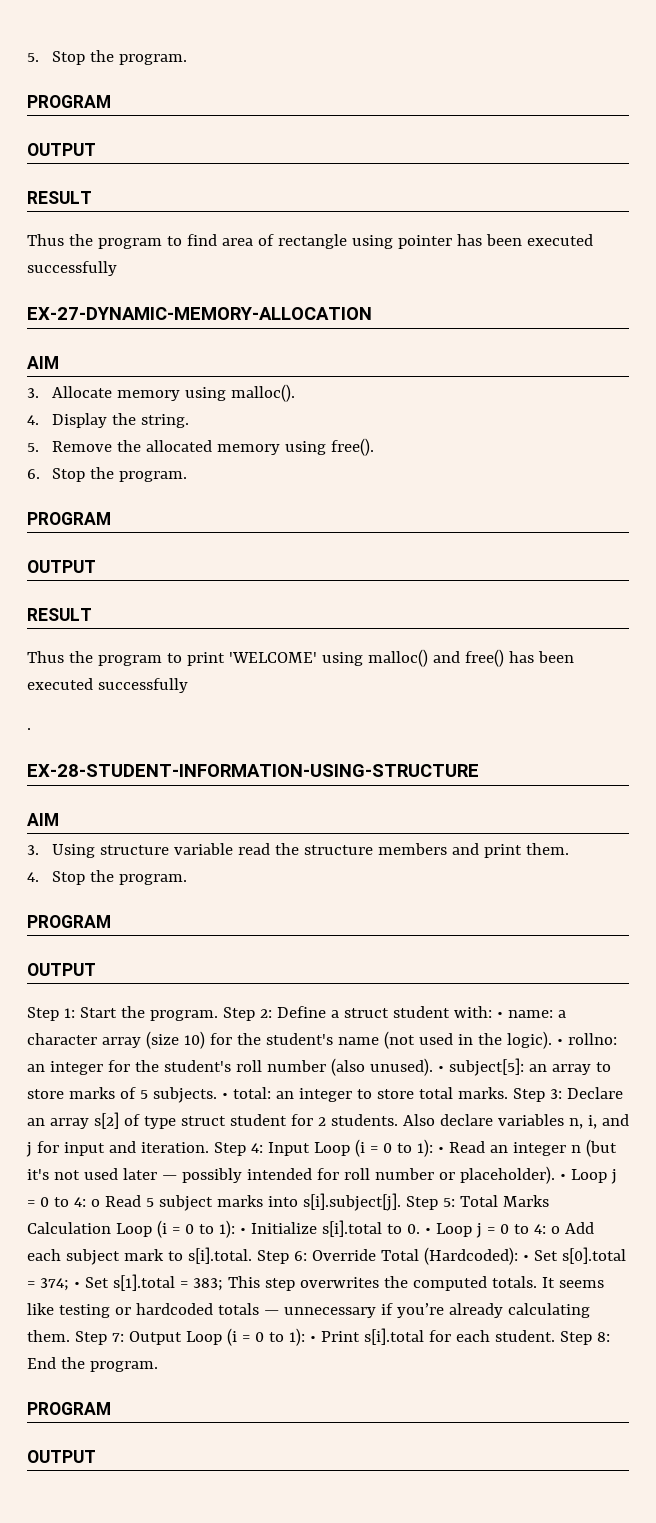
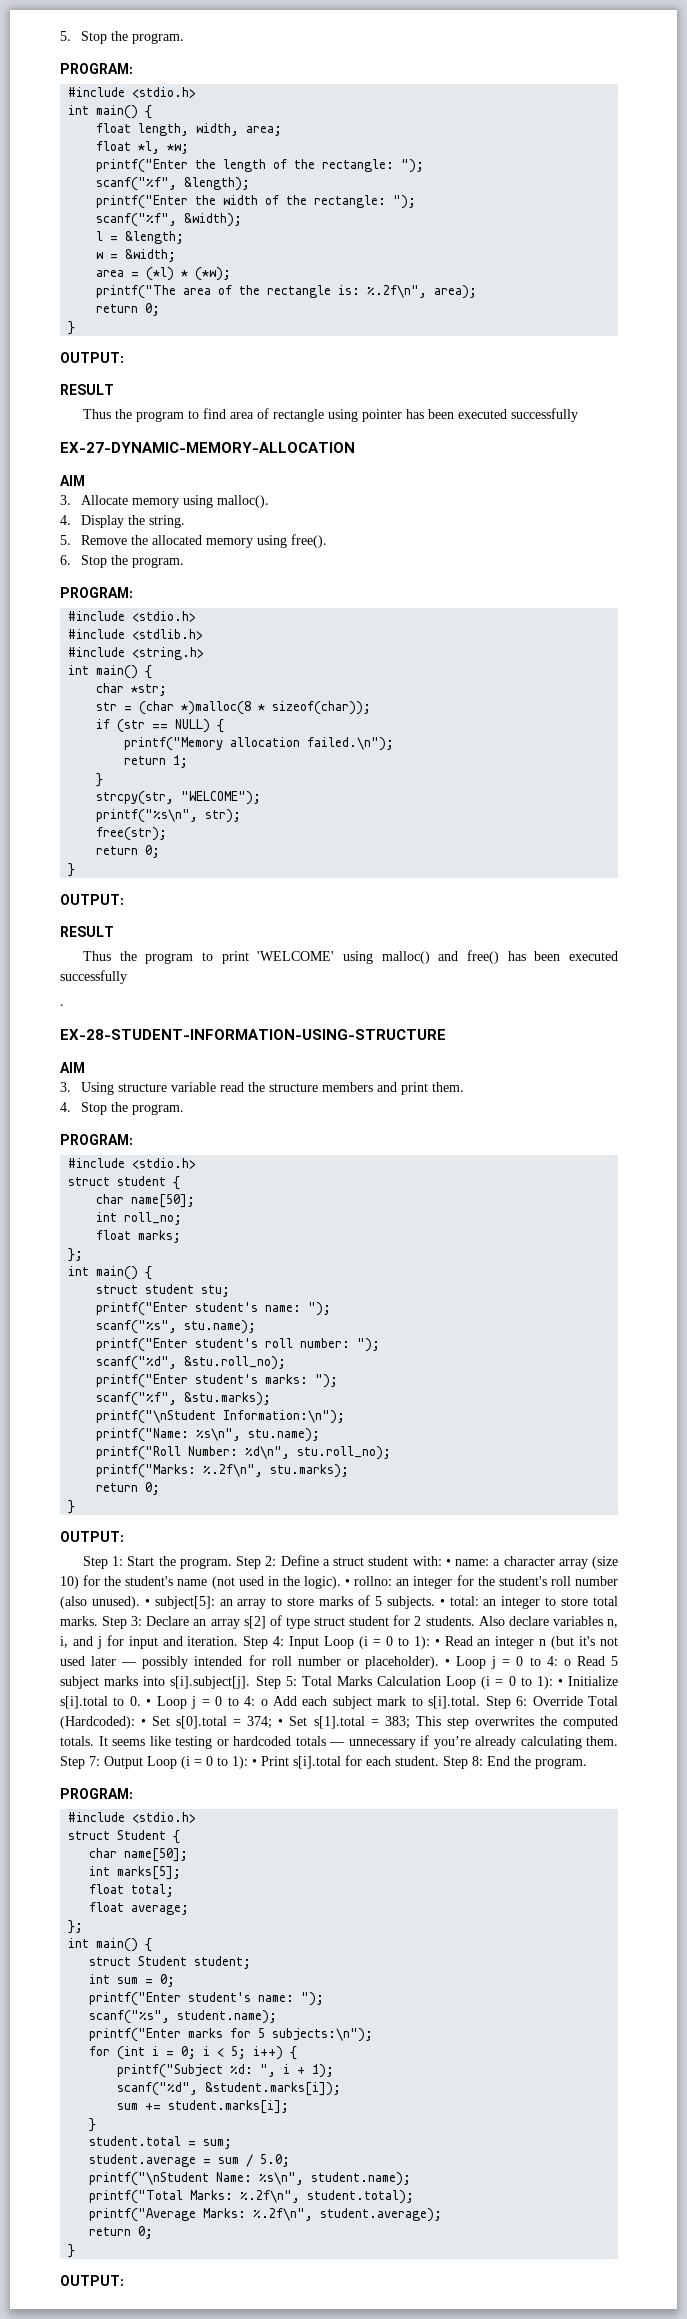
[27,95,111,108] [27,143,96,156] PROGRAM // OUTPUT -> [60,63,133,74] [68,87,197,98] [68,105,153,119] [96,123,283,136] [96,141,190,154] [96,159,425,173] [96,177,251,191] [96,195,417,209] [96,213,243,227] [96,231,185,244] [96,249,177,262] [96,267,232,281] [96,285,478,299] [96,303,161,316] [68,321,76,335] [60,352,124,363] PROGRAM: // #include <stdio.h> // int main() { // float length, width, area; // float *l, *w; // printf("Enter the length of the rectangle: "); // scanf("%f", &length); // printf("Enter the width of the rectangle: "); // scanf("%f", &width); // l = &length; // w = &width; // area = (*l) * (*w); // printf("The area of the rectangle is: %.2f\n", area); // return 0; // } // OUTPUT:
[27,512,111,525] [27,560,96,573] PROGRAM // OUTPUT -> [60,587,133,598] [68,611,197,622] [68,629,204,640] [68,647,205,660] [68,665,153,679] [96,683,168,696] [96,701,372,715] [96,719,225,733] [124,737,395,751] [124,755,189,768] [96,773,104,787] [96,791,262,805] [96,809,242,823] [96,827,168,841] [96,845,161,858] [68,863,76,877] [60,894,124,905] PROGRAM: // #include <stdio.h> // #include <stdlib.h> // #include <string.h> // int main() { // char *str; // str = (char *)malloc(8 * sizeof(char)); // if (str == NULL) { // printf("Memory allocation failed.\n"); // return 1; // } // strcpy(str, "WELCOME"); // printf("%s\n", str); // free(str); // return 0; // } // OUTPUT:
[27,915,111,928] [27,963,96,976] PROGRAM // OUTPUT -> [60,1134,133,1145] [68,1158,197,1169] [68,1176,181,1190] [96,1194,196,1208] [96,1212,183,1225] [96,1230,182,1243] [68,1248,84,1262] [68,1266,153,1280] [96,1284,231,1297] [96,1302,332,1316] [96,1320,257,1334] [96,1338,381,1352] [96,1356,287,1370] [96,1374,339,1388] [96,1392,272,1406] [96,1410,346,1424] [96,1428,321,1442] [96,1446,392,1460] [96,1464,350,1478] [96,1482,161,1495] [68,1500,76,1514] [60,1531,124,1542] PROGRAM: // #include <stdio.h> // struct student { // char name[50]; // int roll_no; // float marks; // }; // int main() { // struct student stu; // printf("Enter student's name: "); // scanf("%s", stu.name); // printf("Enter student's roll number: "); // scanf("%d", &stu.roll_no); // printf("Enter student's marks: "); // scanf("%f", &stu.marks); // printf("\nStudent Information:\n"); // printf("Name: %s\n", stu.name); // printf("Roll Number: %d\n", stu.roll_no); // printf("Marks: %.2f\n", stu.marks); // return 0; // } // OUTPUT:
[27,1402,111,1415] [27,1450,96,1463] PROGRAM // OUTPUT -> [60,1788,133,1799] [68,1812,197,1823] [68,1830,181,1844] [89,1848,189,1862] [89,1866,182,1880] [89,1884,175,1897] [89,1902,190,1915] [68,1920,84,1934] [68,1938,153,1952] [89,1956,252,1969] [89,1974,176,1987] [89,1992,325,2006] [89,2010,278,2024] [89,2028,374,2042] [89,2046,298,2060] [117,2064,335,2078] [117,2082,342,2096] [117,2100,290,2114] [89,2118,97,2132] [89,2136,233,2149] [89,2154,291,2167] [89,2172,412,2186] [89,2190,415,2204] [89,2208,443,2222] [89,2226,154,2239] [68,2244,76,2258] [60,2275,124,2286] PROGRAM: // #include <stdio.h> // struct Student { // char name[50]; // int marks[5]; // float total; // float average; // }; // int main() { // struct Student student; // int sum = 0; // printf("Enter student's name: "); // scanf("%s", student.name); // printf("Enter marks for 5 subjects:\n"); // for (int i = 0; i < 5; i++) { // printf("Subject %d: ", i + 1); // scanf("%d", &student.marks[i]); // sum += student.marks[i]; // } // student.total = sum; // student.average = sum / 5.0; // printf("\nStudent Name: %s\n", student.name); // printf("Total Marks: %.2f\n", student.total); // printf("Average Marks: %.2f\n", student.average); // return 0; // } // OUTPUT:

